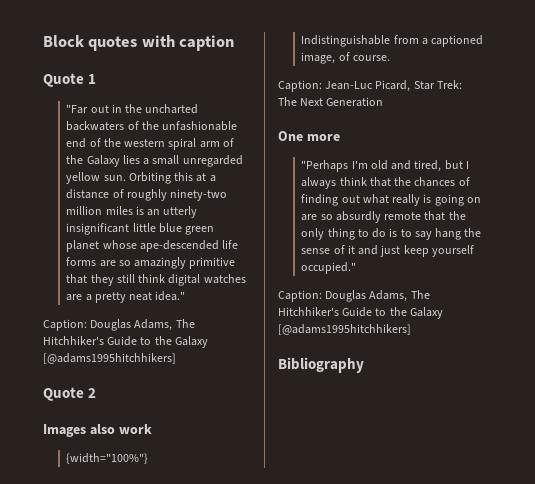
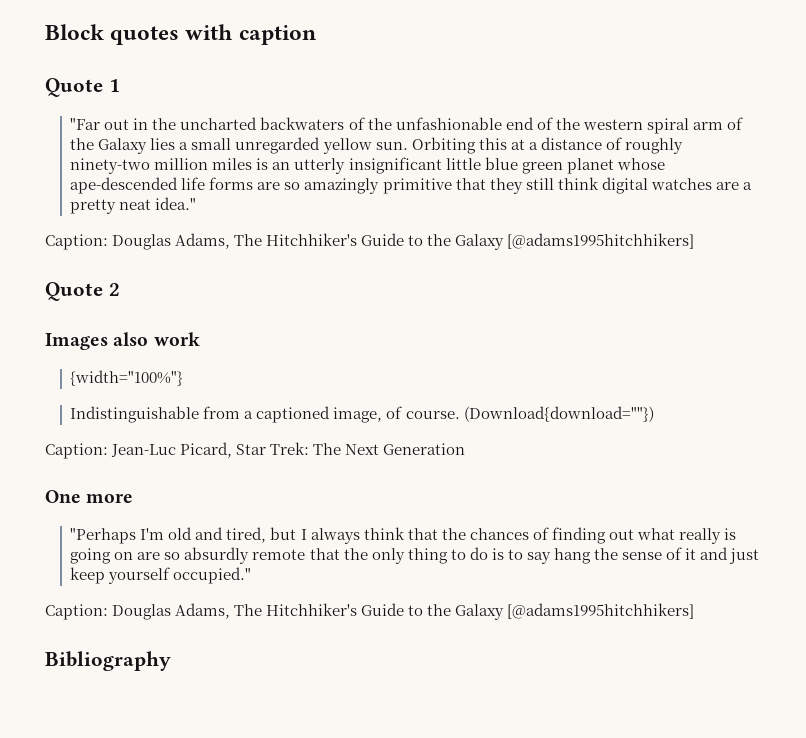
(390, 58) none -> [463,406,654,422] (Download{download=""})

